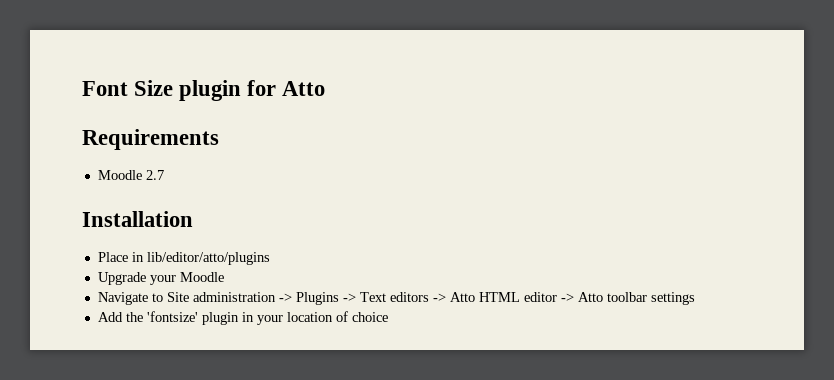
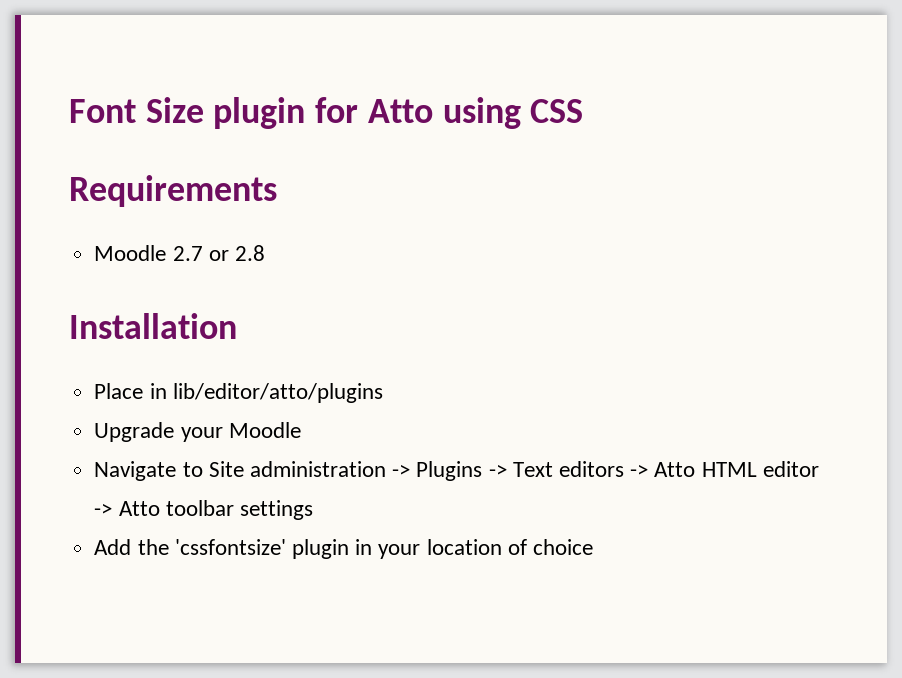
(326, 88) none -> [442,97,584,129] using CSS
(164, 175) none -> [208,245,265,261] or 2.8
[146,311,198,322] 'fontsize' -> [174,539,286,555] 'cssfontsize'

